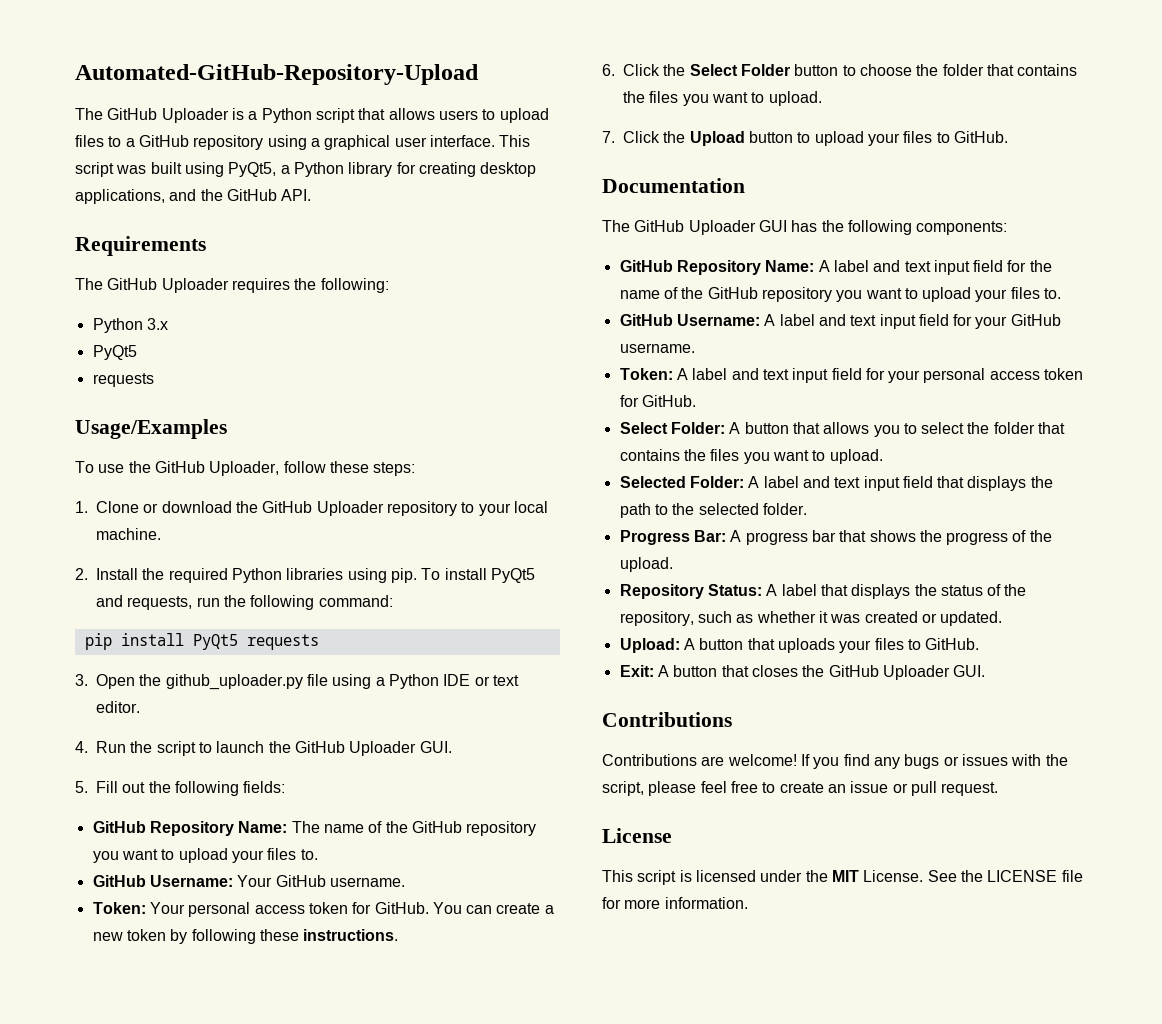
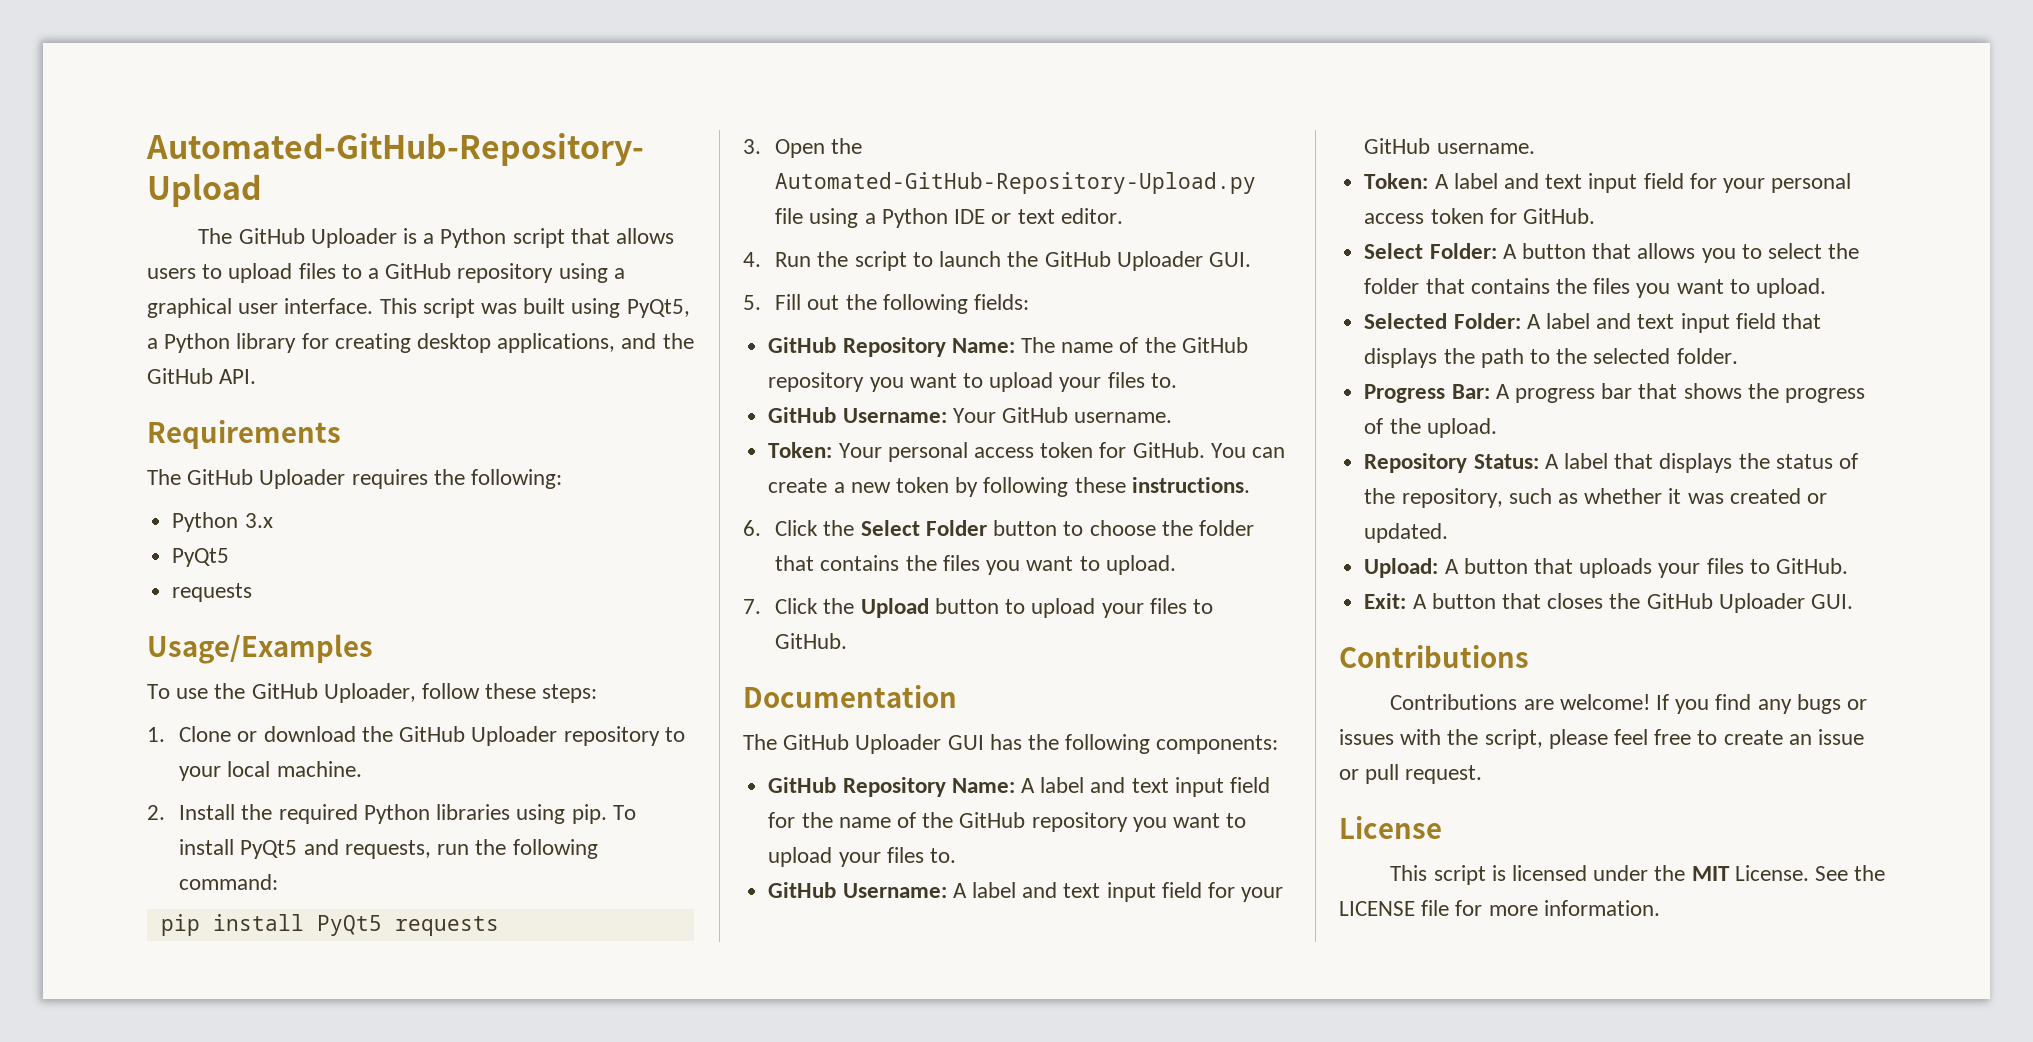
[165,674,303,690] github_uploader.py -> [775,172,1257,194] Automated-GitHub-Repository-Upload.py

